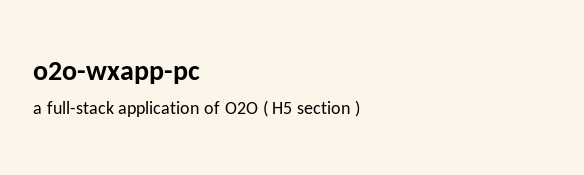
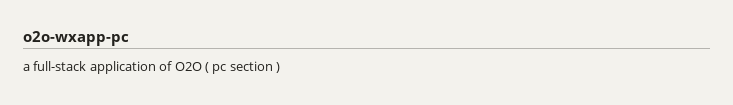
[272,102,293,114] H5 -> [212,64,227,74] pc

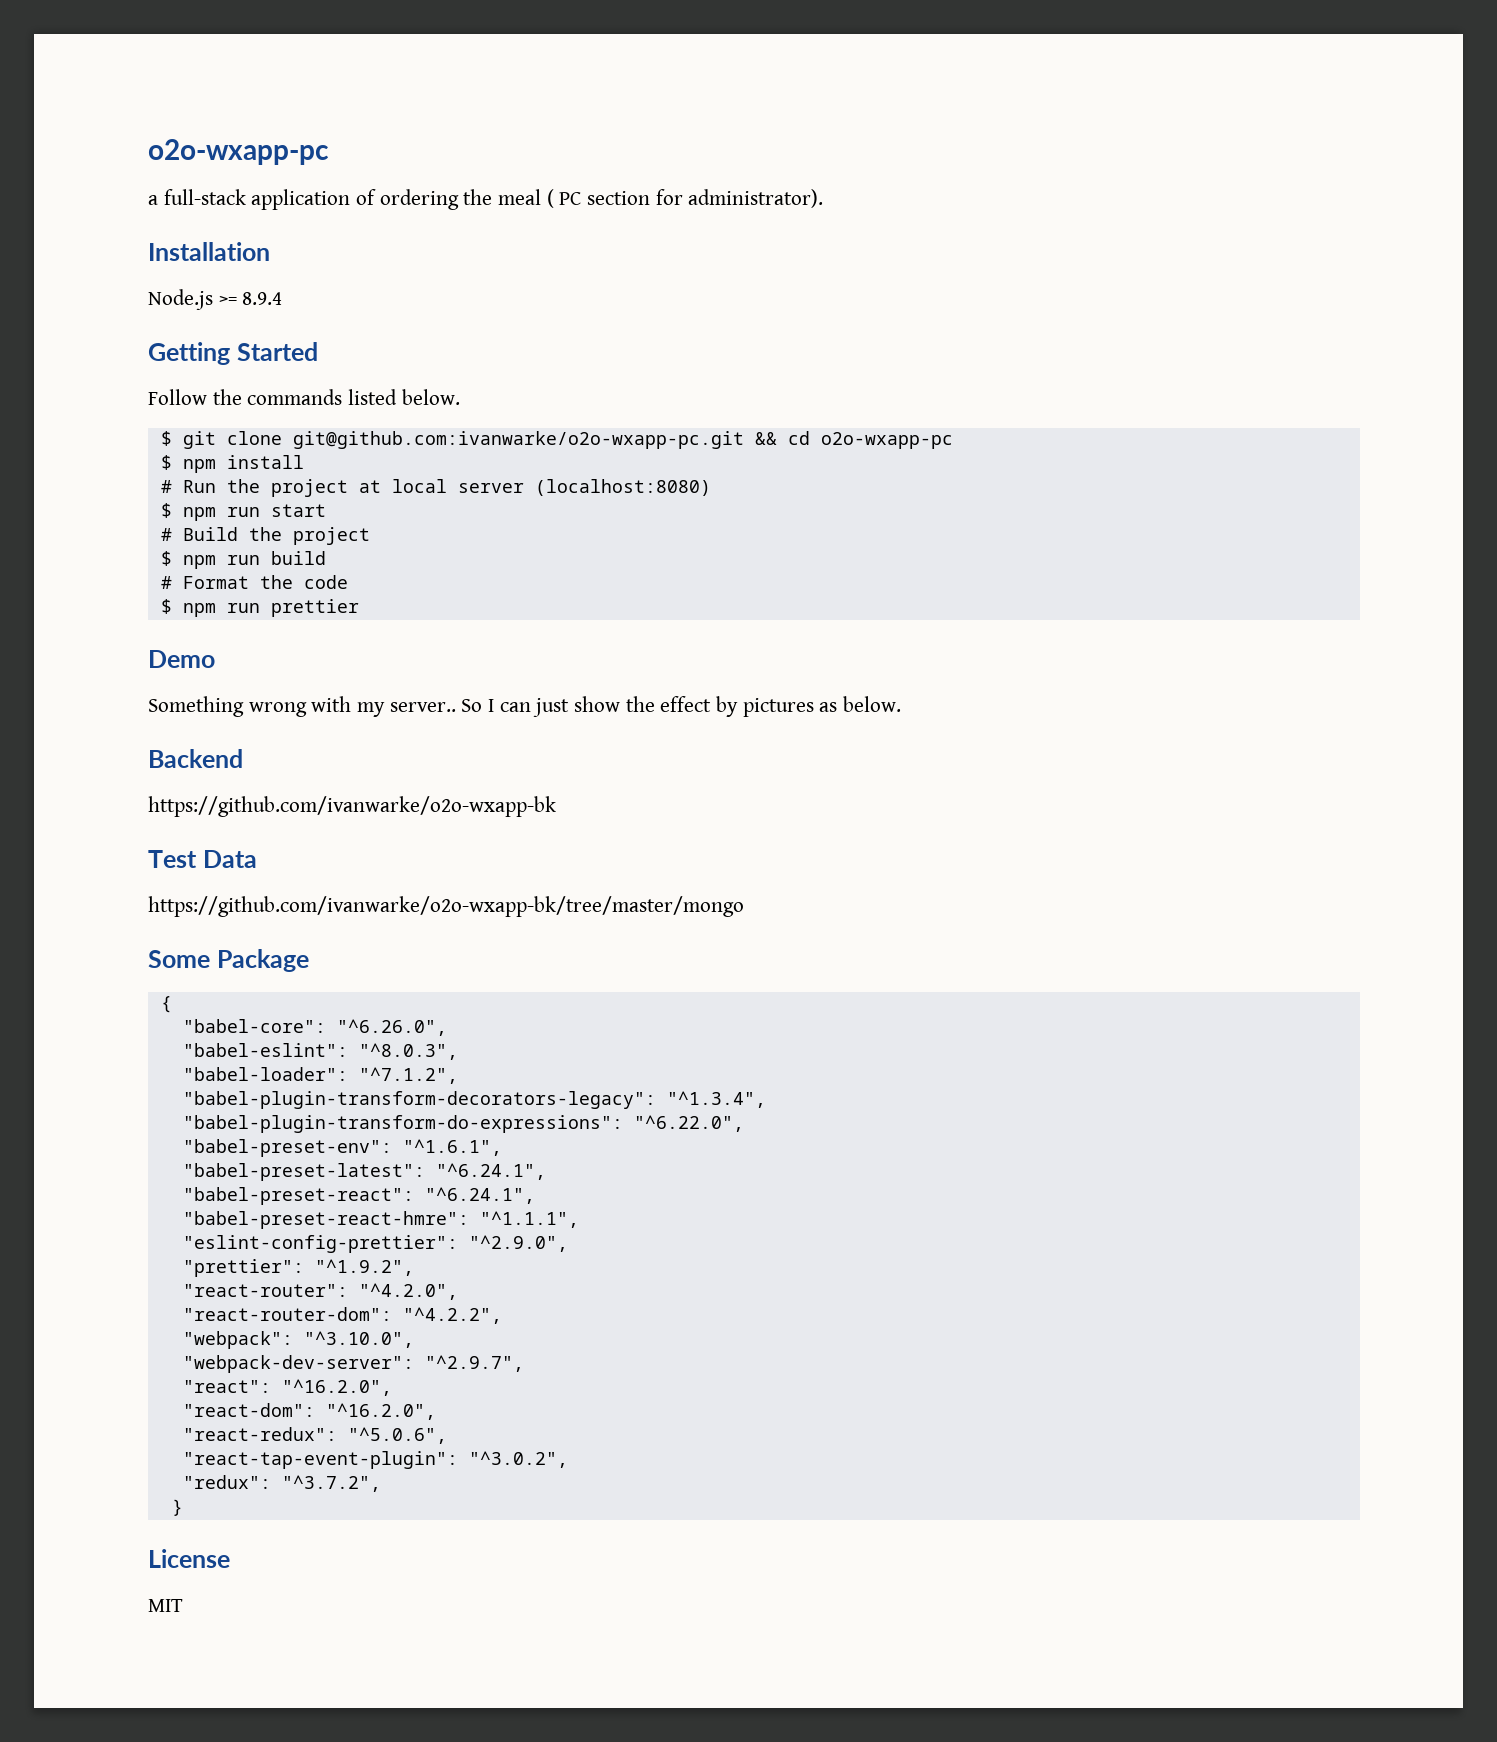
[174,61,280,74] O2O ( pc section ) -> [379,189,824,210] [148,242,270,261] [148,289,283,310] [148,342,318,365] [148,389,460,405] [160,431,953,449] [160,455,304,473] [160,479,711,497] [160,503,326,521] [160,527,370,545] [160,551,326,569] [160,575,348,589] [160,599,359,617] [148,650,215,668] [148,696,902,717] [148,749,243,768] [148,796,556,817] [148,850,257,868] [148,896,744,917] [148,949,309,972] [160,996,172,1013] [182,1019,447,1036] [182,1043,458,1060] [182,1067,458,1084] [182,1091,766,1109] [182,1115,744,1133] [182,1139,502,1157] [182,1163,546,1181] [182,1187,535,1205] [182,1211,579,1229] [182,1235,568,1253] [182,1259,414,1277] [182,1283,458,1300] [182,1307,502,1324] [182,1331,414,1349] [182,1355,524,1373] [182,1379,392,1396] [182,1403,436,1420] [182,1427,447,1444] [182,1451,568,1469] [182,1475,381,1492] [171,1499,183,1516] [148,1549,230,1568] [148,1599,183,1612] ordering the meal ( PC section for administrator). // Installation // Node.js >= 8.9.4 // Getting Started // Follow the commands listed below. // $ git clone git@github.com:ivanwarke/o2o-wxapp-pc.git && cd o2o-wxapp-pc // $ npm install // # Run the project at local server (localhost:8080) // $ npm run start // # Build the project // $ npm run build // # Format the code // $ npm run prettier // Demo // Something wrong with my server.. So I can just show the effect by pictures as below. // Backend // https://github.com/ivanwarke/o2o-wxapp-bk // Test Data // https://github.com/ivanwarke/o2o-wxapp-bk/tree/master/mongo // Some Package // { // "babel-core": "^6.26.0", // "babel-eslint": "^8.0.3", // "babel-loader": "^7.1.2", // "babel-plugin-transform-decorators-legacy": "^1.3.4", // "babel-plugin-transform-do-expressions": "^6.22.0", // "babel-preset-env": "^1.6.1", // "babel-preset-latest": "^6.24.1", // "babel-preset-react": "^6.24.1", // "babel-preset-react-hmre": "^1.1.1", // "eslint-config-prettier": "^2.9.0", // "prettier": "^1.9.2", // "react-router": "^4.2.0", // "react-router-dom": "^4.2.2", // "webpack": "^3.10.0", // "webpack-dev-server": "^2.9.7", // "react": "^16.2.0", // "react-dom": "^16.2.0", // "react-redux": "^5.0.6", // "react-tap-event-plugin": "^3.0.2", // "redux": "^3.7.2", // } // License // MIT

